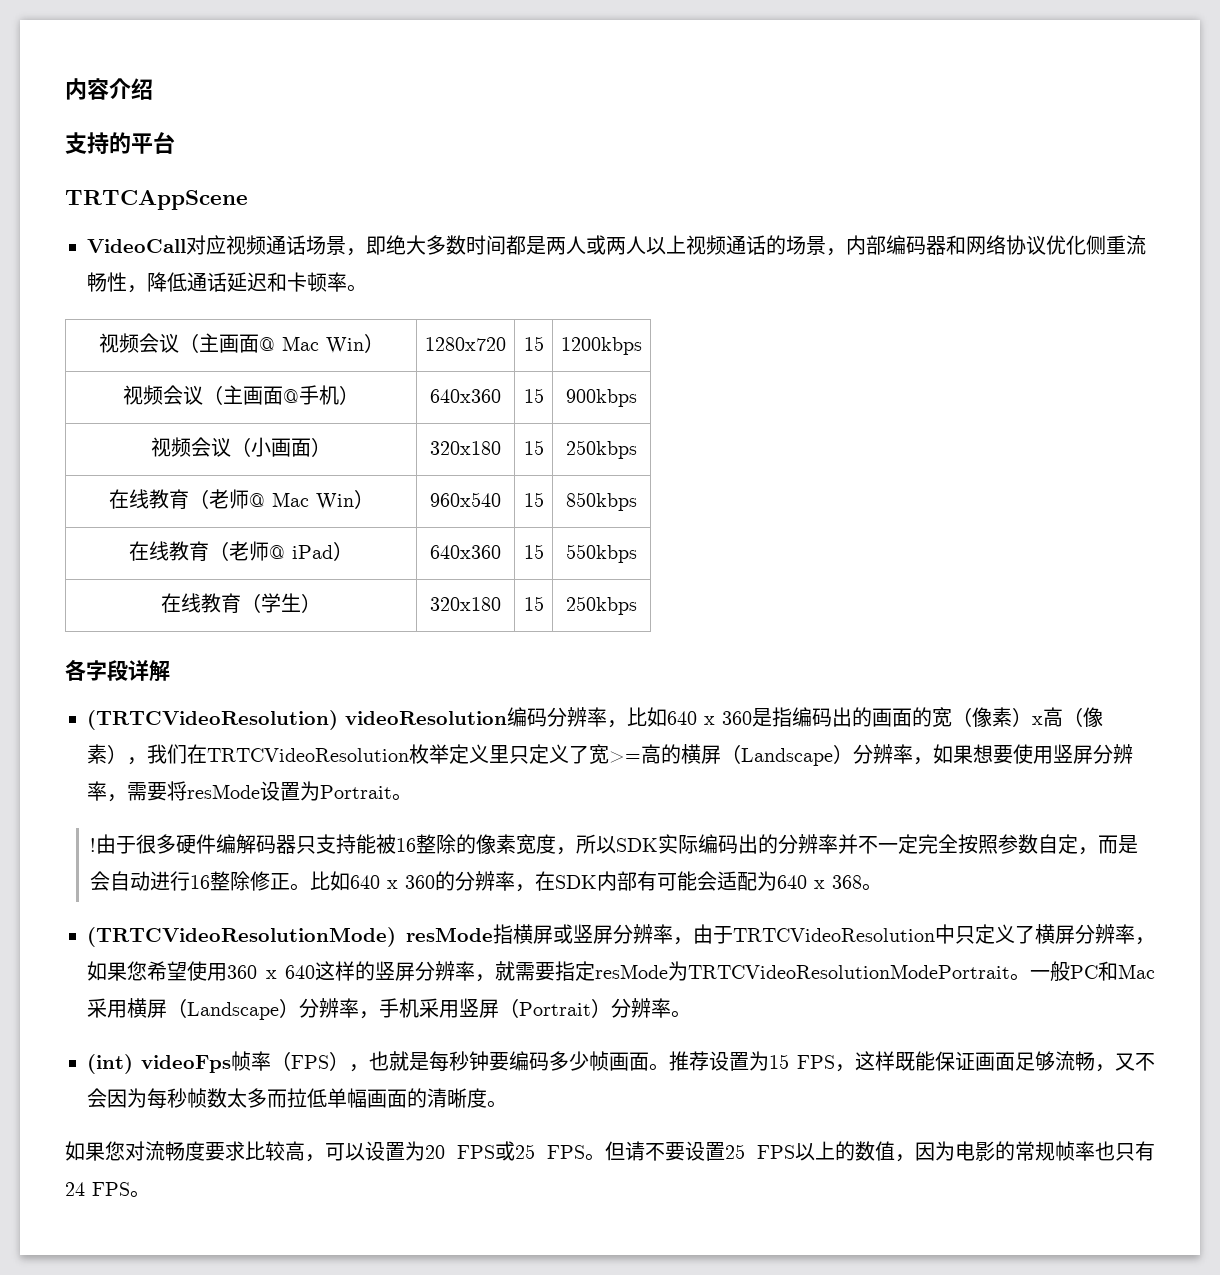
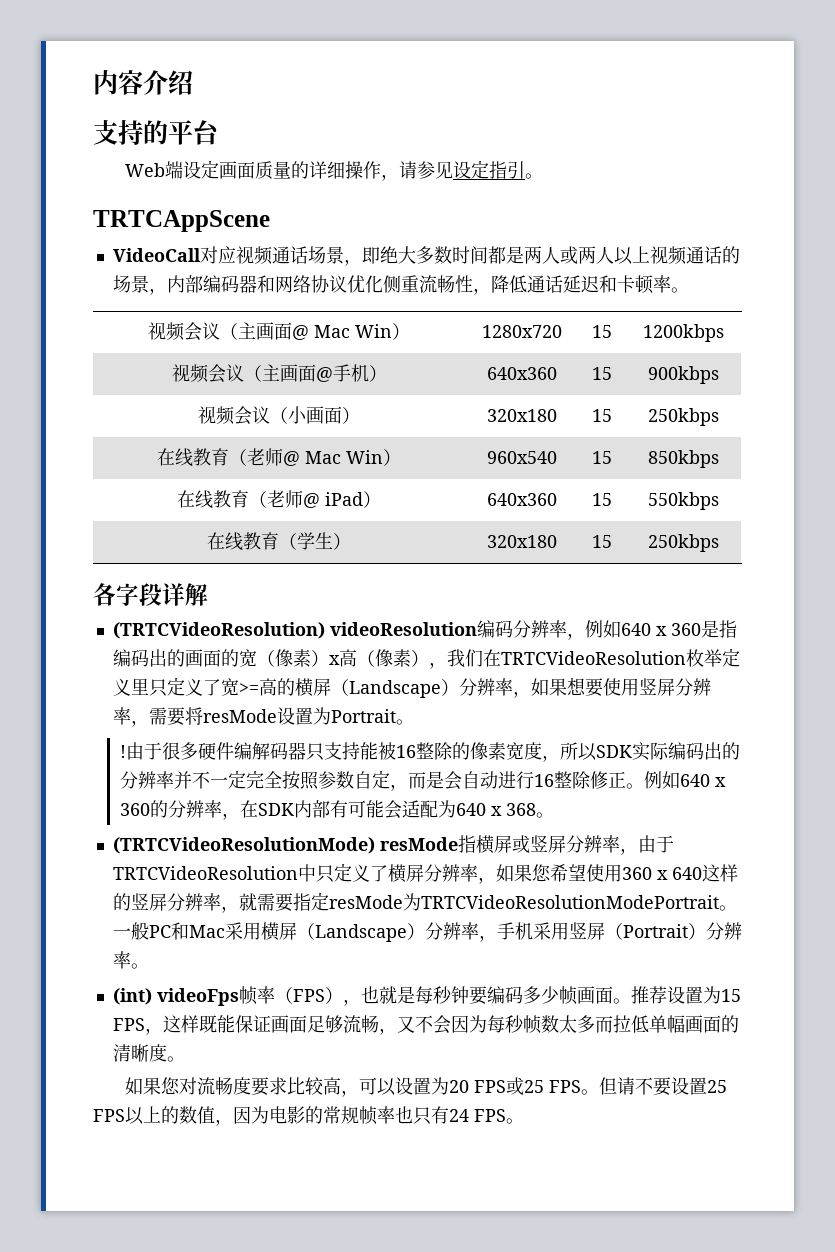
(175, 143) none -> [125,160,544,181] // Web端设定画面质量的详细操作，请参见设定指引。
[627,707,647,726] 比 -> [584,620,603,638] 例
[309,871,330,890] 比 -> [643,771,662,789] 例

